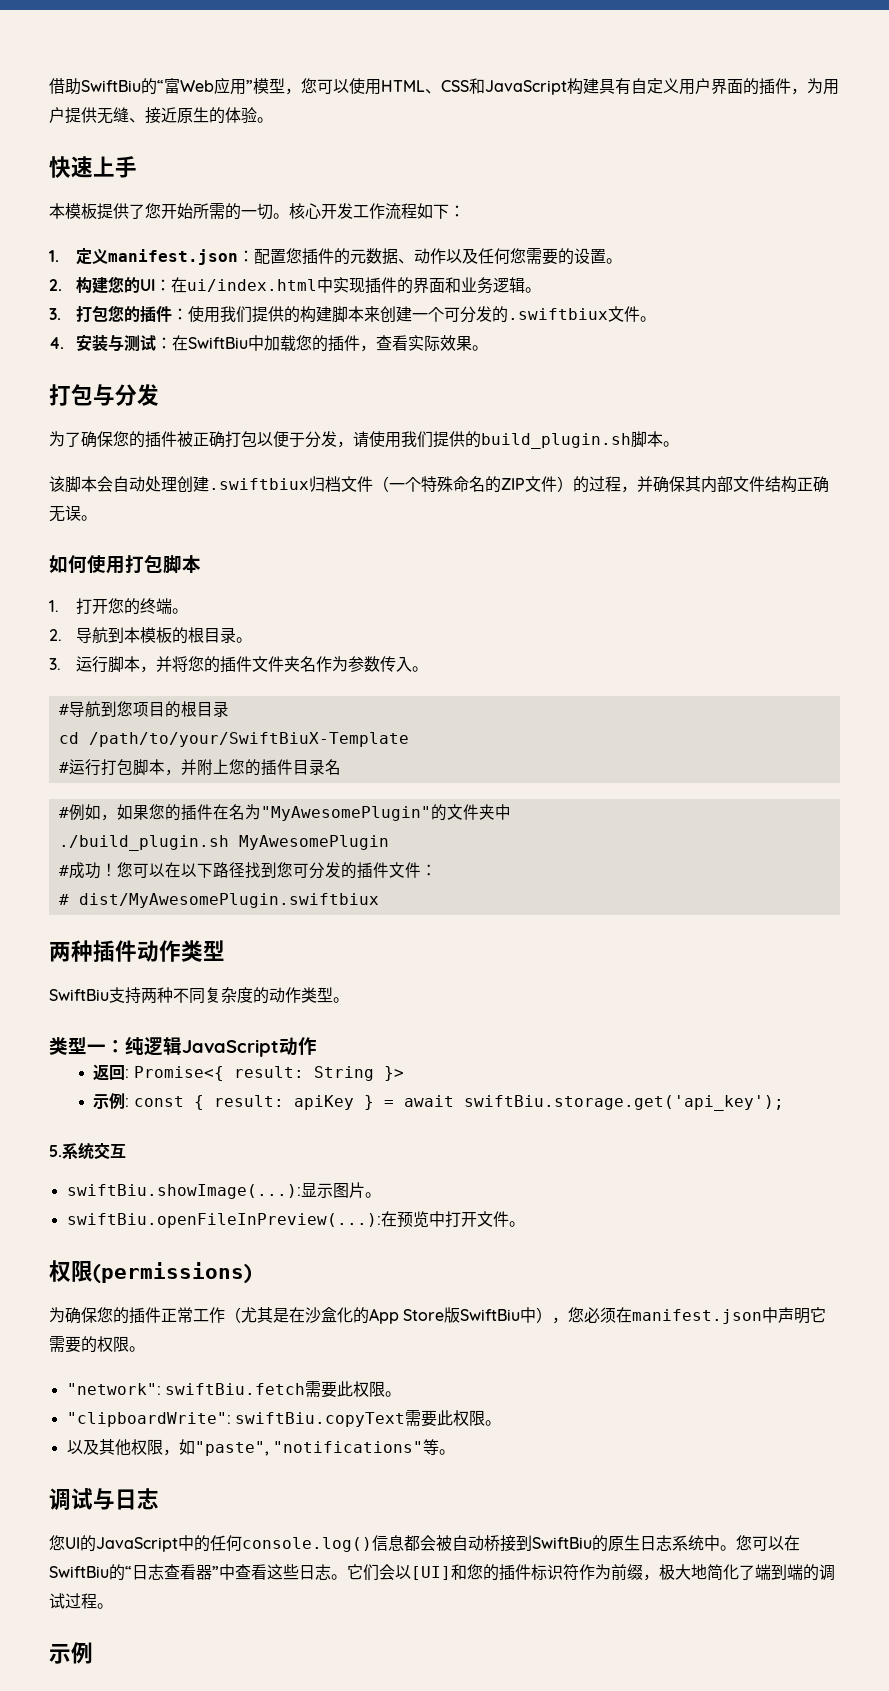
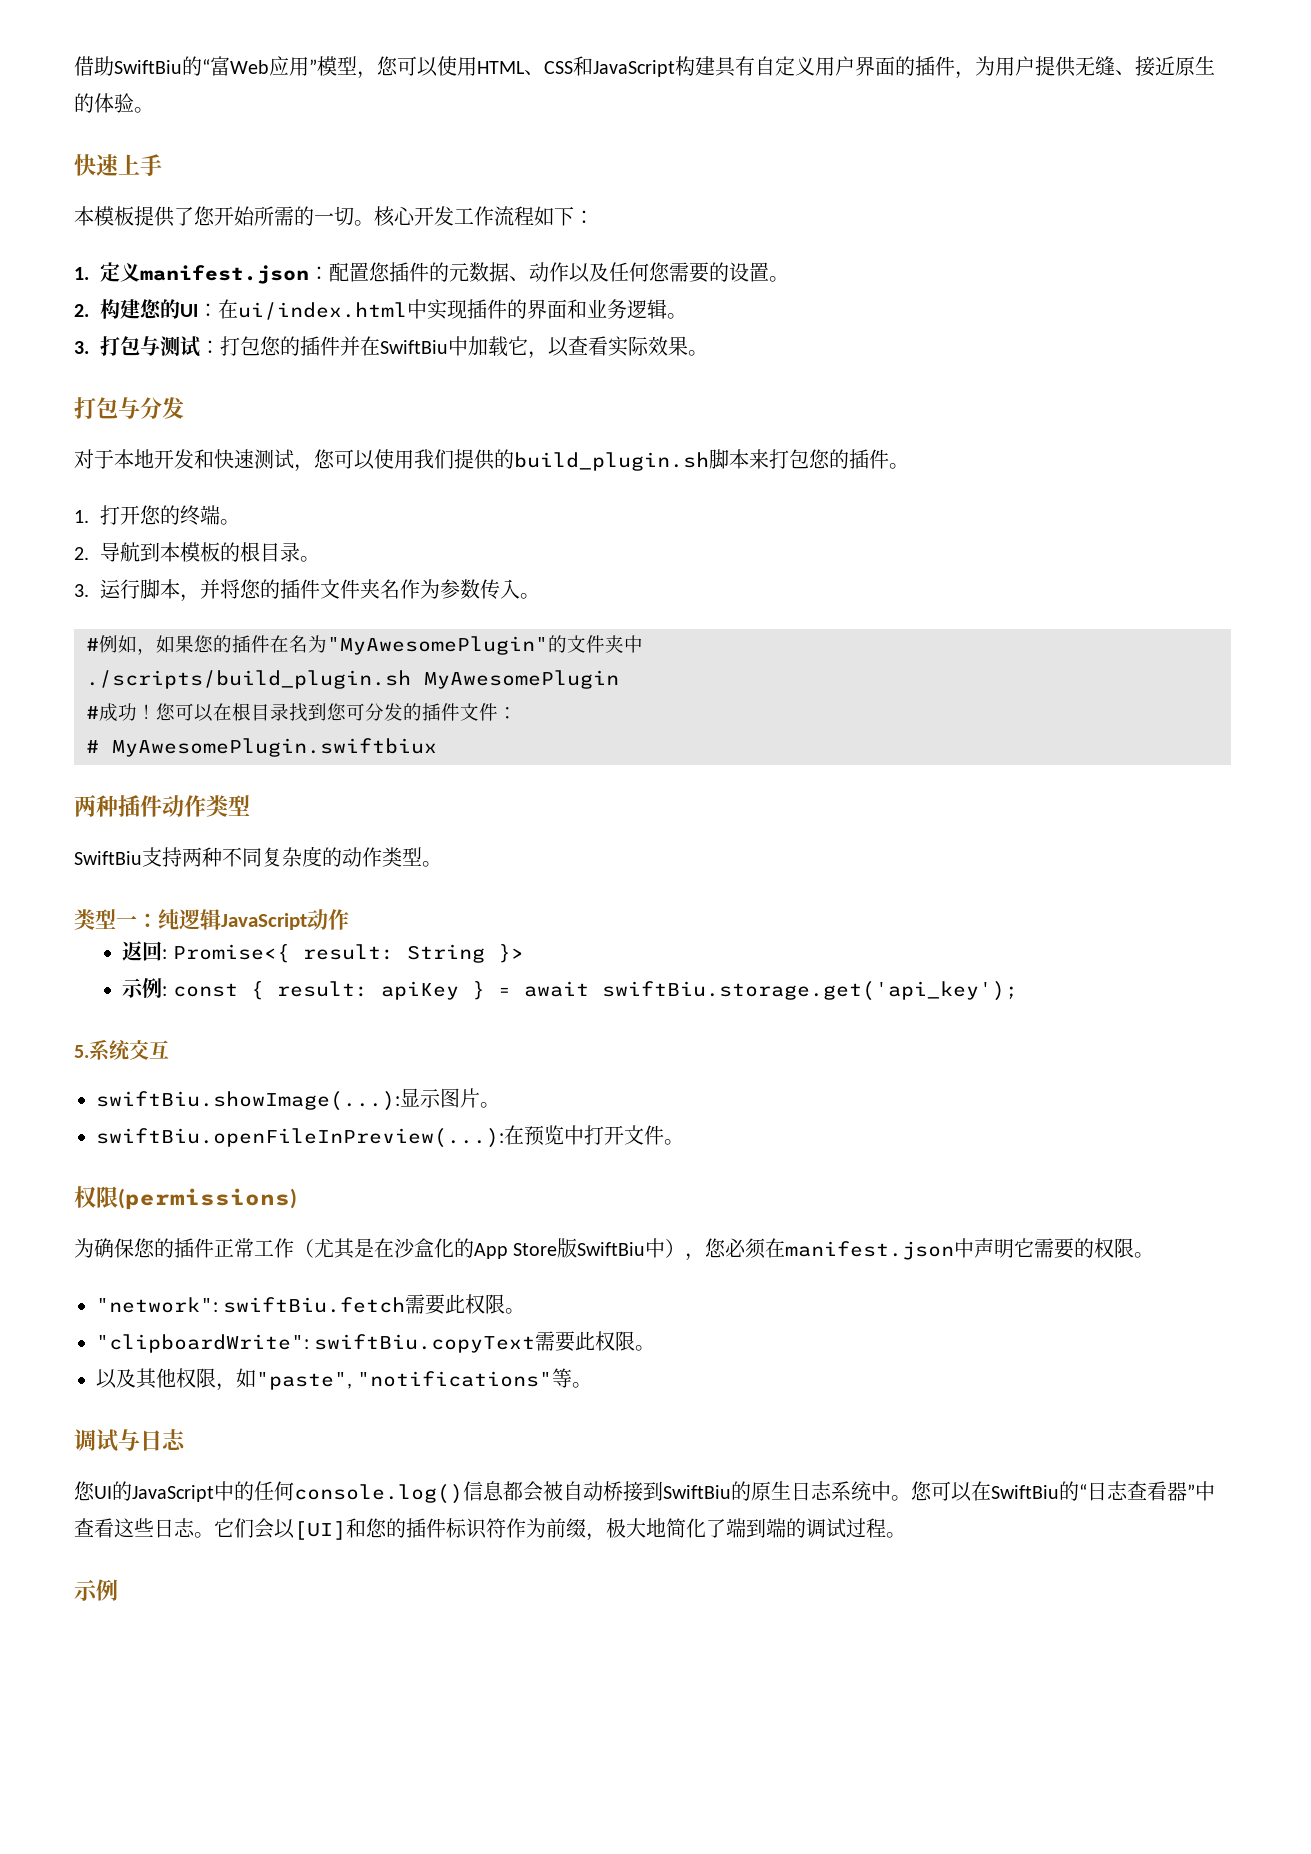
[107,305,656,323] [49,334,172,352] 您的插件：使用我们提供的构建脚本来创建一个可分发的.swiftbiux文件。 // 4.安装与测试： -> [140,336,361,357] 与测试：打包您的插件并
[295,335,376,352] 您的插件， -> [508,336,570,359] 它，以
[49,431,369,448] 为了确保您的插件被正确打包以便于分发，请 -> [74,449,375,472] 对于本地开发和快速测试，您可以
[663,441,679,447] [49,476,829,493] [49,505,97,522] [49,554,201,574] 。 // 该脚本会自动处理创建.swiftbiux归档文件（一个特殊命名的ZIP文件）的过程，并确保其内部文件结构正确无误。 // 如何使用打包脚本 -> [749,449,909,469] 来打包您的插件。
[58,701,229,718] [58,732,409,747] [58,759,341,776] // #导航到您项目的根目录 // cd /path/to/your/SwiftBiuX-Template // #运行打包脚本，并附上您的插件目录名 -> (541, 596) none
[58,835,229,851] ./build_plugin.sh -> [86,670,411,689] ./scripts/build_plugin.sh
[180,862,245,878] 以下路径 -> [232,703,289,721] 根目录
[78,893,379,908] dist/MyAwesomePlugin.swiftbiux -> [112,738,437,757] MyAwesomePlugin.swiftbiux

